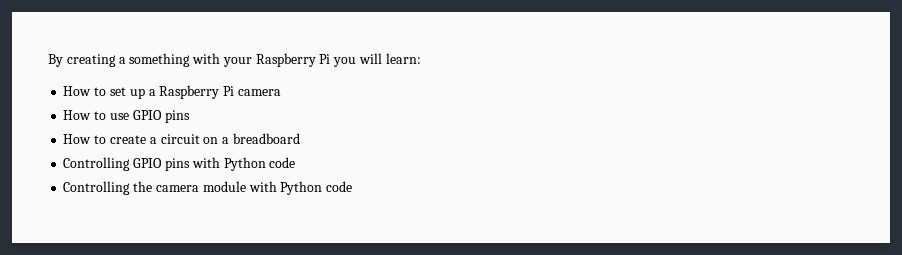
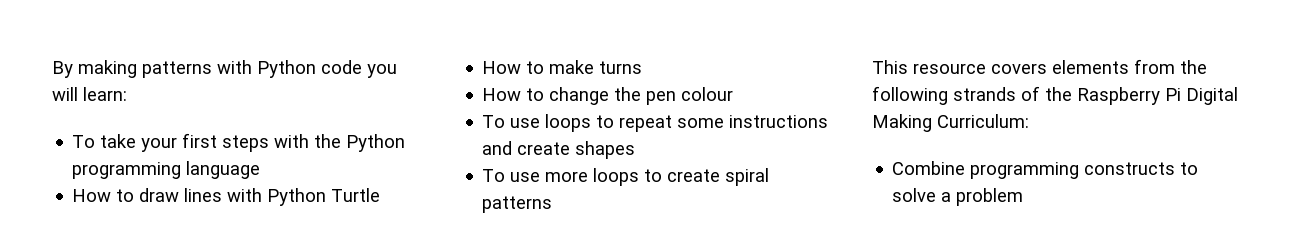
[66,53,421,67] [63,85,281,99] [63,110,190,123] [63,133,300,144] [63,157,296,171] [63,181,353,195] creating a something with your Raspberry Pi you will learn: // How to set up a Raspberry Pi camera // How to use GPIO pins // How to create a circuit on a breadboard // Controlling GPIO pins with Python code // Controlling the camera module with Python code -> [78,60,397,78] [52,87,127,101] [72,133,406,152] [72,161,261,179] [72,188,381,206] [482,60,643,74] [482,87,734,105] [482,114,829,132] [482,141,636,159] [482,168,770,186] [482,196,553,213] [872,59,1207,74] [872,86,1238,105] [872,114,1029,132] [892,161,1199,179] [892,188,1024,206] making patterns with Python code you will learn: // To take your first steps with the Python programming language // How to draw lines with Python Turtle // How to make turns // How to change the pen colour // To use loops to repeat some instructions and create shapes // To use more loops to create spiral patterns // This resource covers elements from the following strands of the Raspberry Pi Digital Making Curriculum: // Combine programming constructs to solve a problem

